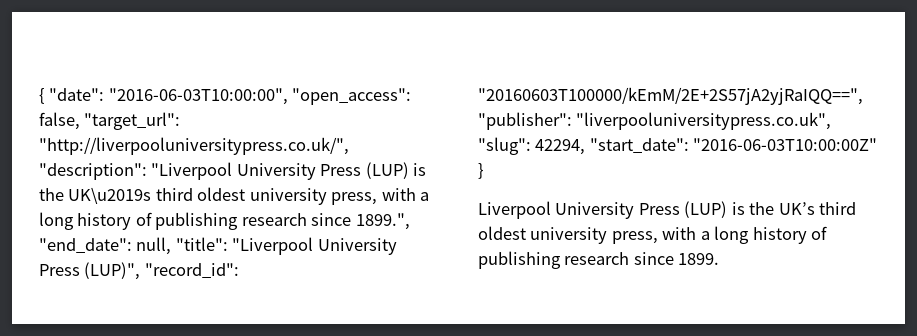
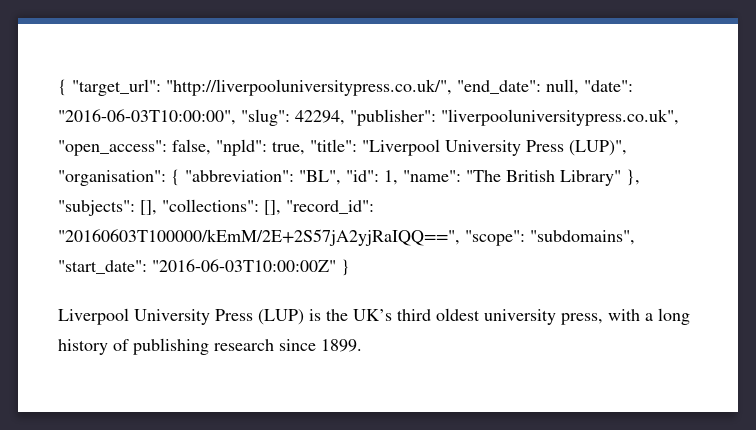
[39,88,412,105] [39,112,181,130] [39,137,349,155] [39,162,427,180] [39,187,430,205] [39,212,410,230] [39,237,172,255] { "date": "2016-06-03T10:00:00", "open_access": false, "target_url": "http://liverpooluniversitypress.co.uk/", "description": "Liverpool University Press (LUP) is the UK\u2019s third oldest university press, with a long history of publishing research since 1899.", "end_date": null, -> [58,79,633,96] [58,109,679,126] [58,139,305,156] { "target_url": "http://liverpooluniversitypress.co.uk/", "end_date": null, "date": "2016-06-03T10:00:00", "slug": 42294, "publisher": "liverpooluniversitypress.co.uk", "open_access": false, "npld": true,
[144,263,239,278] [478,87,863,105] [478,112,832,130] [478,137,586,155] "record_id": "20160603T100000/kEmM/2E+2S57jA2yjRaIQQ==", "publisher": "liverpooluniversitypress.co.uk", "slug": 42294, -> [58,169,640,186] [58,199,374,216] [58,229,635,246] "organisation": { "abbreviation": "BL", "id": 1, "name": "The British Library" }, "subjects": [], "collections": [], "record_id": "20160603T100000/kEmM/2E+2S57jA2yjRaIQQ==", "scope": "subdomains",

